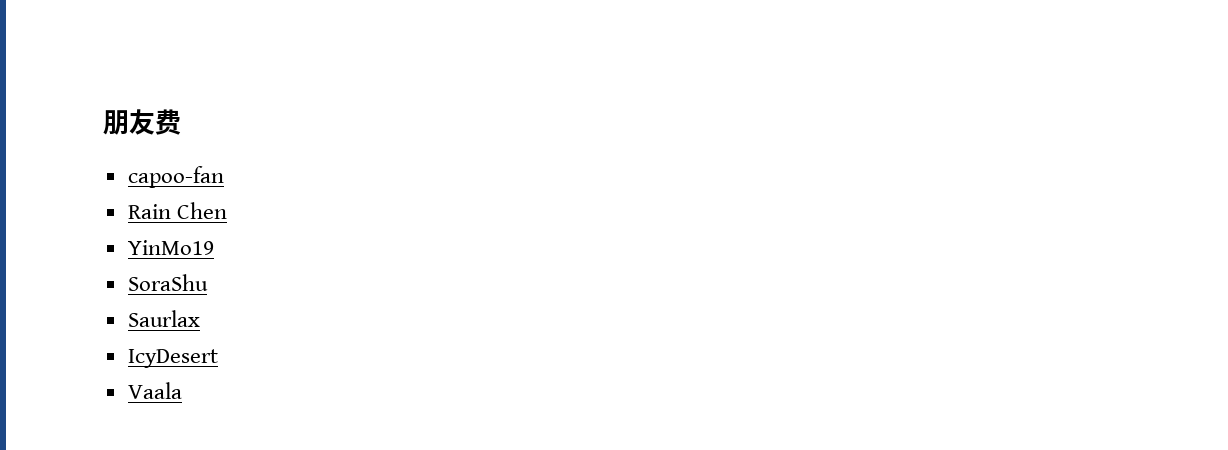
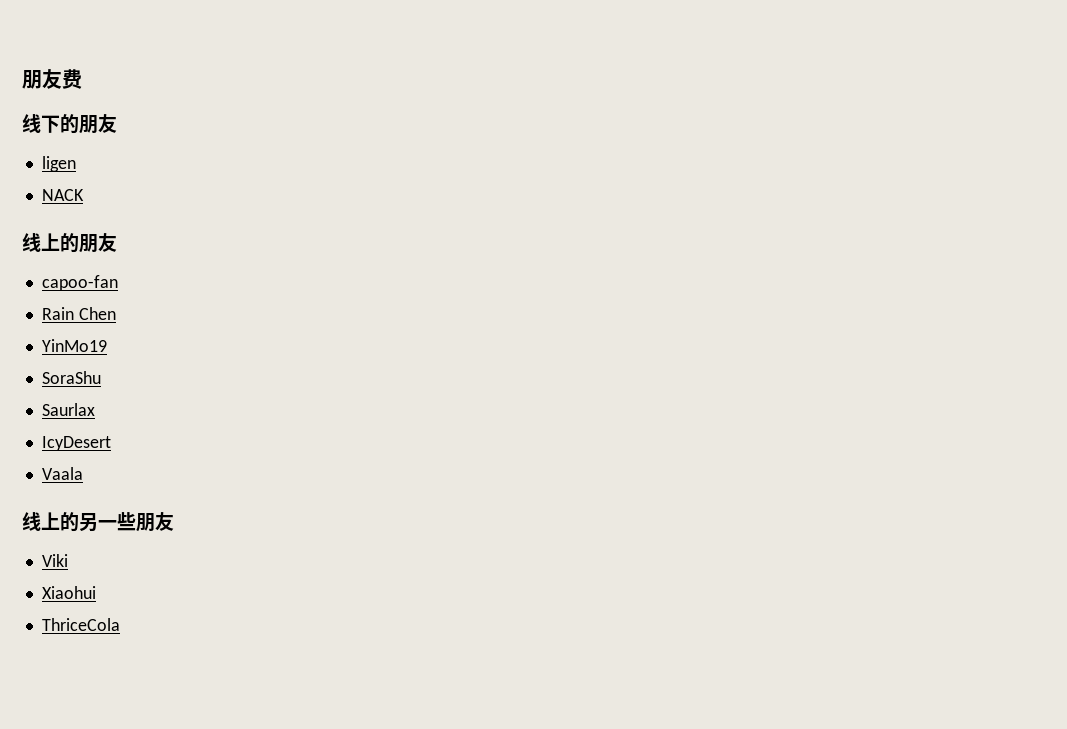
(181, 122) none -> [22,114,117,134] [41,156,76,172] [41,189,84,201] [22,233,117,253] // 线下的朋友 // ligen // NACK // 线上的朋友
(182, 390) none -> [22,512,174,532] [41,554,68,567] [41,586,96,599] [41,618,120,631] // 线上的另一些朋友 // Viki // Xiaohui // ThriceCola

